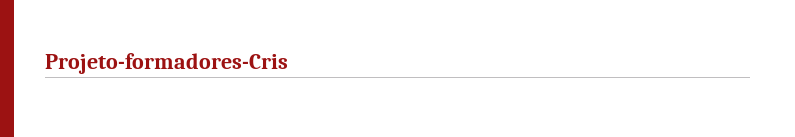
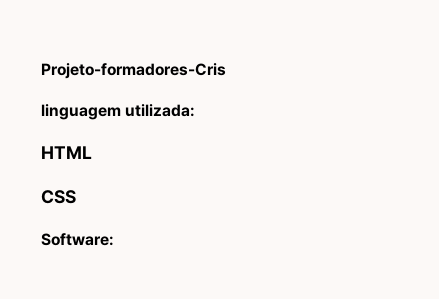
(288, 63) none -> [41,104,196,120] [41,146,92,159] [41,190,76,204] [41,233,114,246] // linguagem utilizada: // HTML // CSS // Software:

